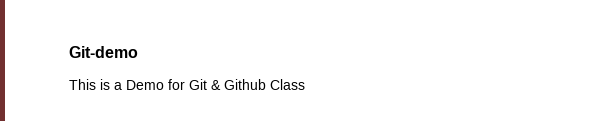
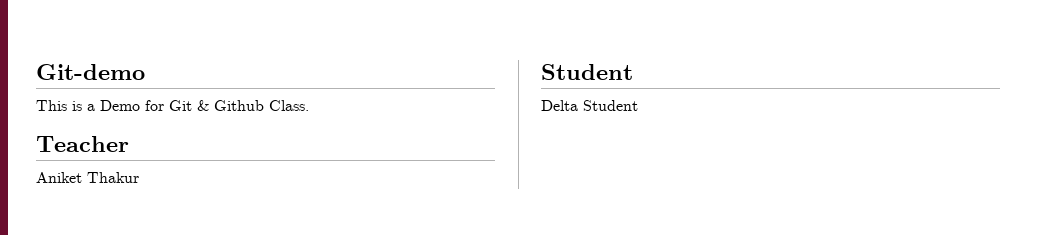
[270,79,305,90] Class -> [269,100,309,111] [36,136,129,152] [36,172,139,183] [541,64,633,80] [541,100,638,111] Class. // Teacher // Aniket Thakur // Student // Delta Student

